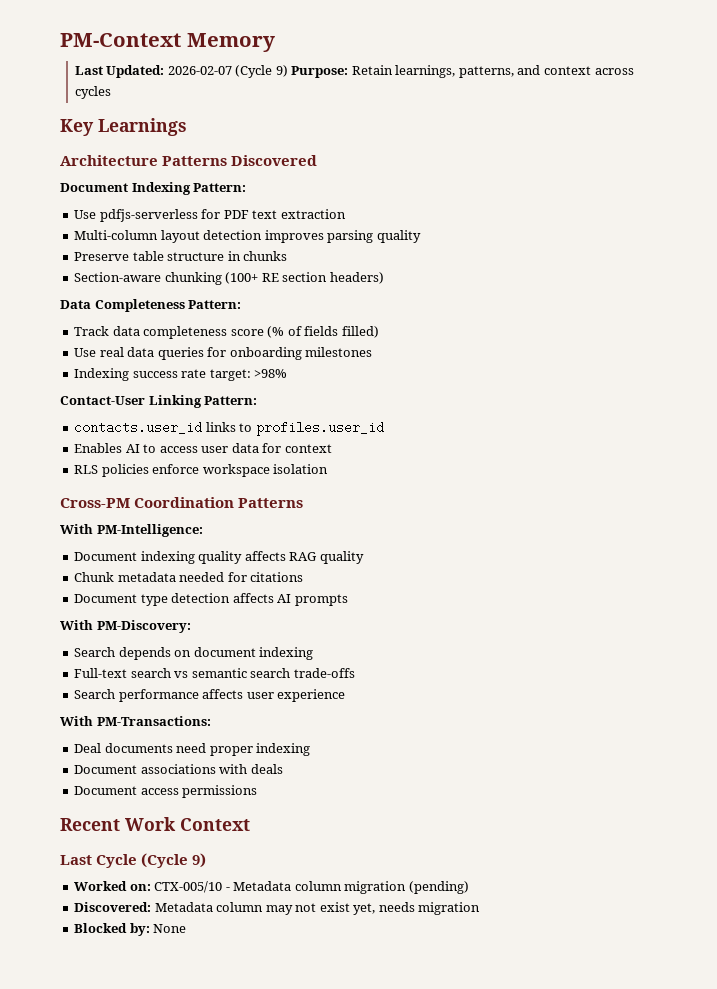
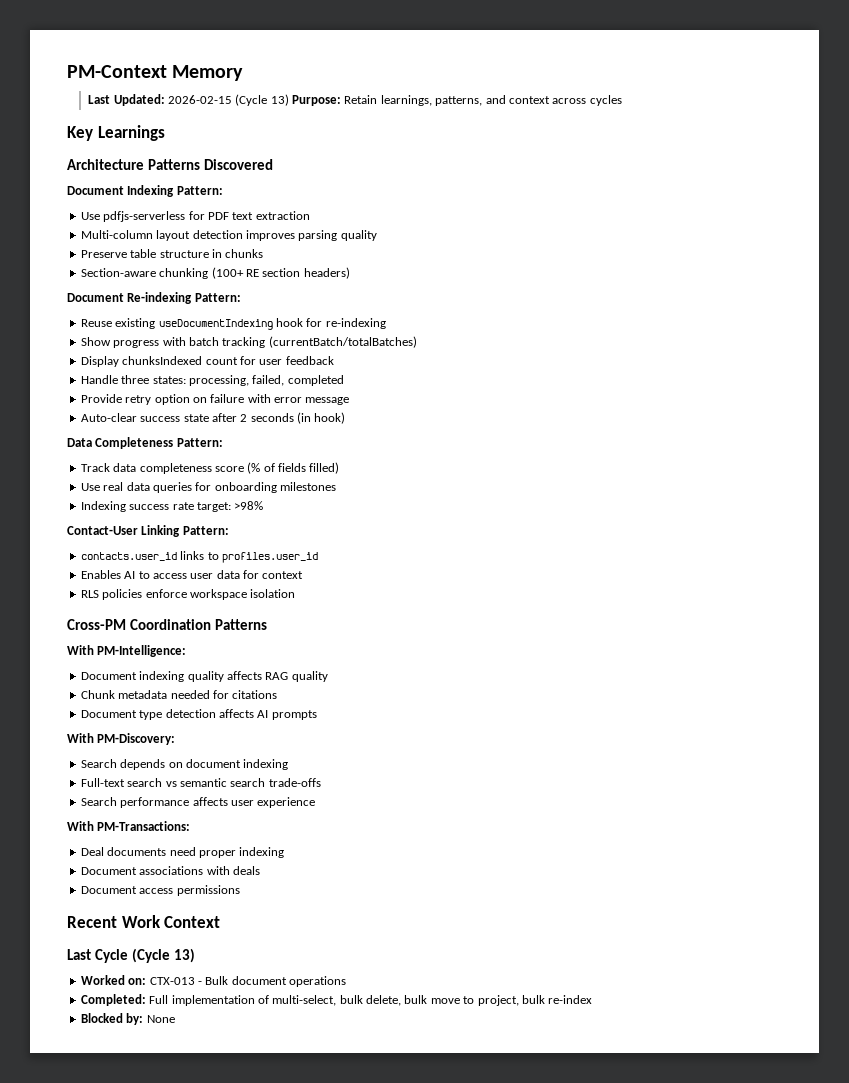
[167,65,288,78] 2026-02-07 (Cycle 9) -> [167,94,289,106] 2026-02-15 (Cycle 13)
(384, 278) none -> [67,292,241,304] [80,318,386,330] [80,336,417,348] [80,356,334,367] [80,375,344,386] [80,394,350,405] [80,412,346,424] // Document Re-indexing Pattern: // Reuse existing useDocumentIndexing hook for re-indexing // Show progress with batch tracking (currentBatch/totalBatches) // Display chunksIndexed count for user feedback // Handle three states: processing, failed, completed // Provide retry option on failure with error message // Auto-clear success state after 2 seconds (in hook)
[192,853,207,868] 9) -> [173,948,195,963] 13)
[154,881,469,894] [74,902,481,915] CTX-005/10 - Metadata column migration (pending) // Discovered: Metadata column may not exist yet, needs migration -> [149,976,346,987] [80,994,593,1006] CTX-013 - Bulk document operations // Completed: Full implementation of multi-select, bulk delete, bulk move to project, bulk re-index

